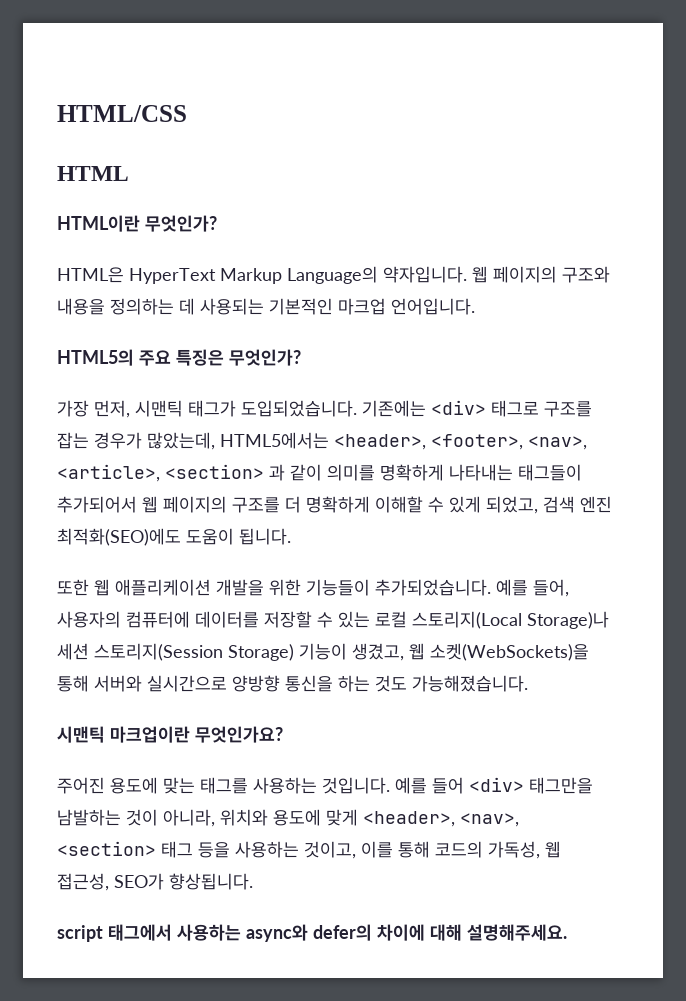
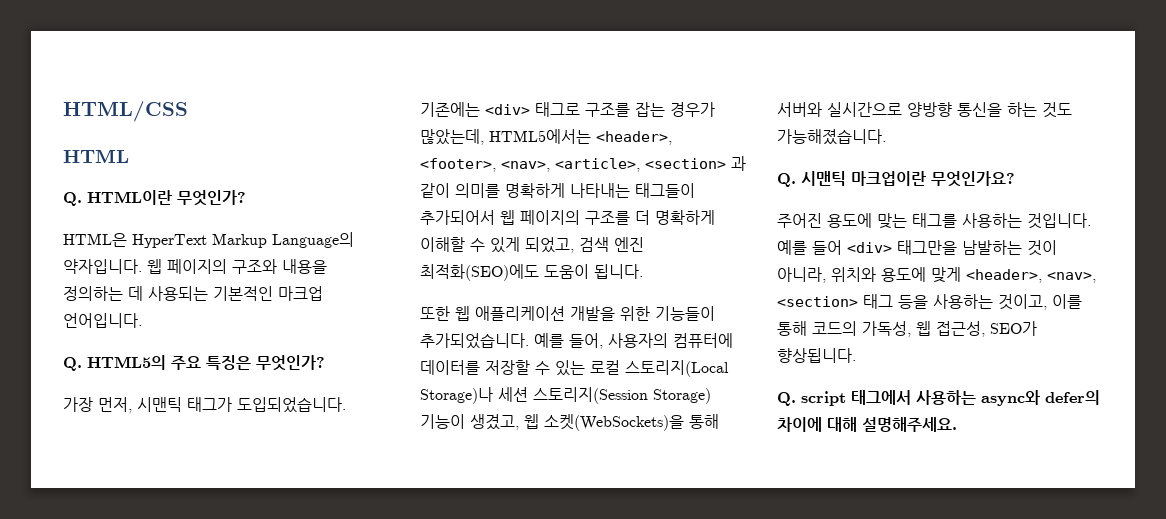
(129, 173) none -> [63,192,82,206] Q.
(475, 306) none -> [63,357,82,371] Q.
(528, 683) none -> [777,173,796,187] Q.
(253, 881) none -> [777,392,796,406] Q.

